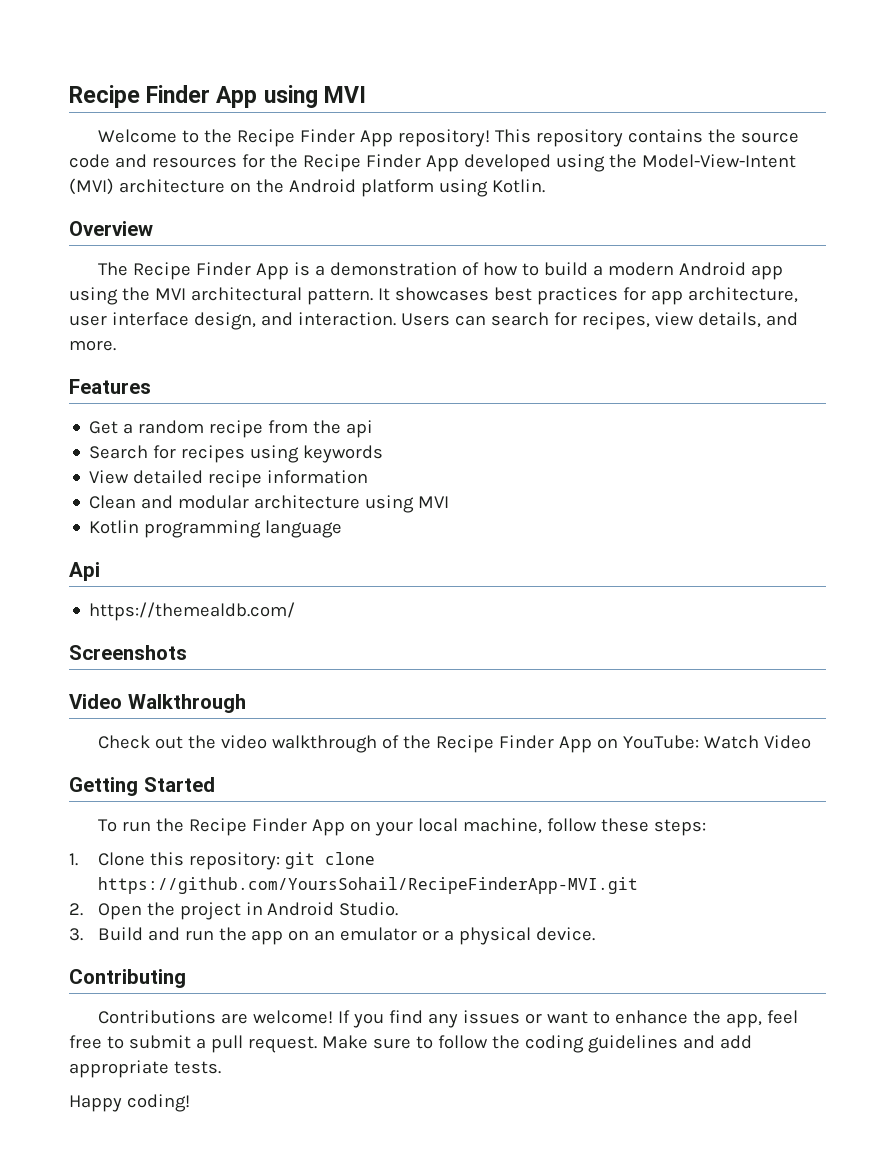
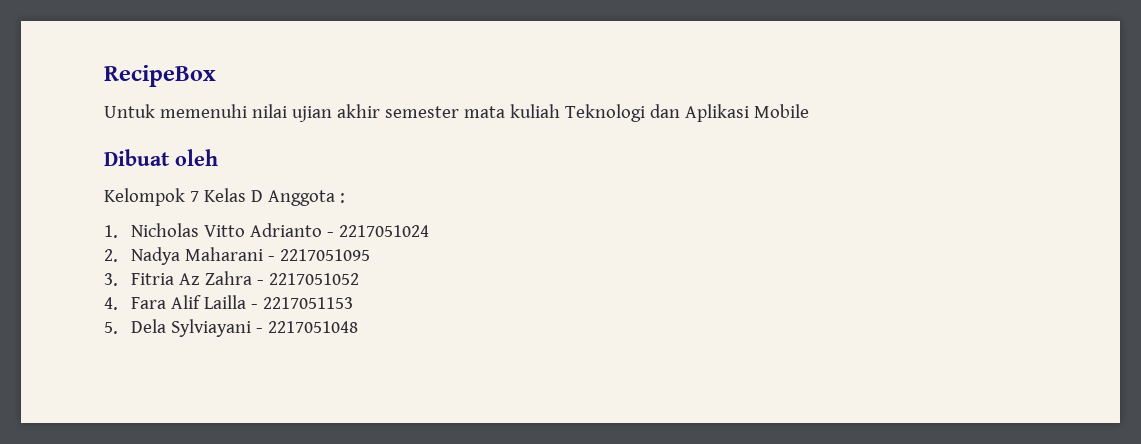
[69,85,366,108] [97,129,799,147] [69,154,796,172] [69,178,545,197] [69,221,153,236] [97,262,783,280] [69,287,798,305] [69,312,798,330] [69,340,116,351] [69,379,151,394] [89,420,374,438] [89,445,384,463] [89,470,369,488] [89,495,450,513] [89,520,343,538] [69,562,100,581] [89,602,296,621] [69,645,187,660] [69,694,246,713] [97,735,811,753] [69,777,215,796] [97,818,706,836] [69,852,375,870] [97,877,638,894] [69,902,399,920] [69,927,596,945] [69,969,186,988] [97,1010,798,1028] [69,1035,752,1053] [69,1060,221,1078] [69,1094,190,1112] Recipe Finder App using MVI // Welcome to the Recipe Finder App repository! This repository contains the source code and resources for the Recipe Finder App developed using the Model-View-Intent (MVI) architecture on the Android platform using Kotlin. // Overview // The Recipe Finder App is a demonstration of how to build a modern Android app using the MVI architectural pattern. It showcases best practices for app architecture, user interface design, and interaction. Users can search for recipes, view details, and more. // Features // Get a random recipe from the api // Search for recipes using keywords // View detailed recipe information // Clean and modular architecture using MVI // Kotlin programming language // Api // https://themealdb.com/ // Screenshots // Video Walkthrough // Check out the video walkthrough of the Recipe Finder App on YouTube: Watch Video // Getting Started // To run the Recipe Finder App on your local machine, follow these steps: // 1. Clone this repository: git clone https://github.com/YoursSohail/RecipeFinderApp-MVI.git // 2. Open the project in Android Studio. // 3. Build and run the app on an emulator or a physical device. // Contributing // Contributions are welcome! If you find any issues or want to enhance the app, feel free to submit a pull request. Make sure to follow the coding guidelines and add appropriate tests. // Happy coding! -> [104,65,216,87] [104,104,809,122] [104,149,218,166] [104,188,345,206] [104,223,429,238] [104,247,370,265] [104,271,359,286] [104,295,353,310] [104,319,358,337] RecipeBox // Untuk memenuhi nilai ujian akhir semester mata kuliah Teknologi dan Aplikasi Mobile // Dibuat oleh // Kelompok 7 Kelas D Anggota : // 1. Nicholas Vitto Adrianto - 2217051024 // 2. Nadya Maharani - 2217051095 // 3. Fitria Az Zahra - 2217051052 // 4. Fara Alif Lailla - 2217051153 // 5. Dela Sylviayani - 2217051048

